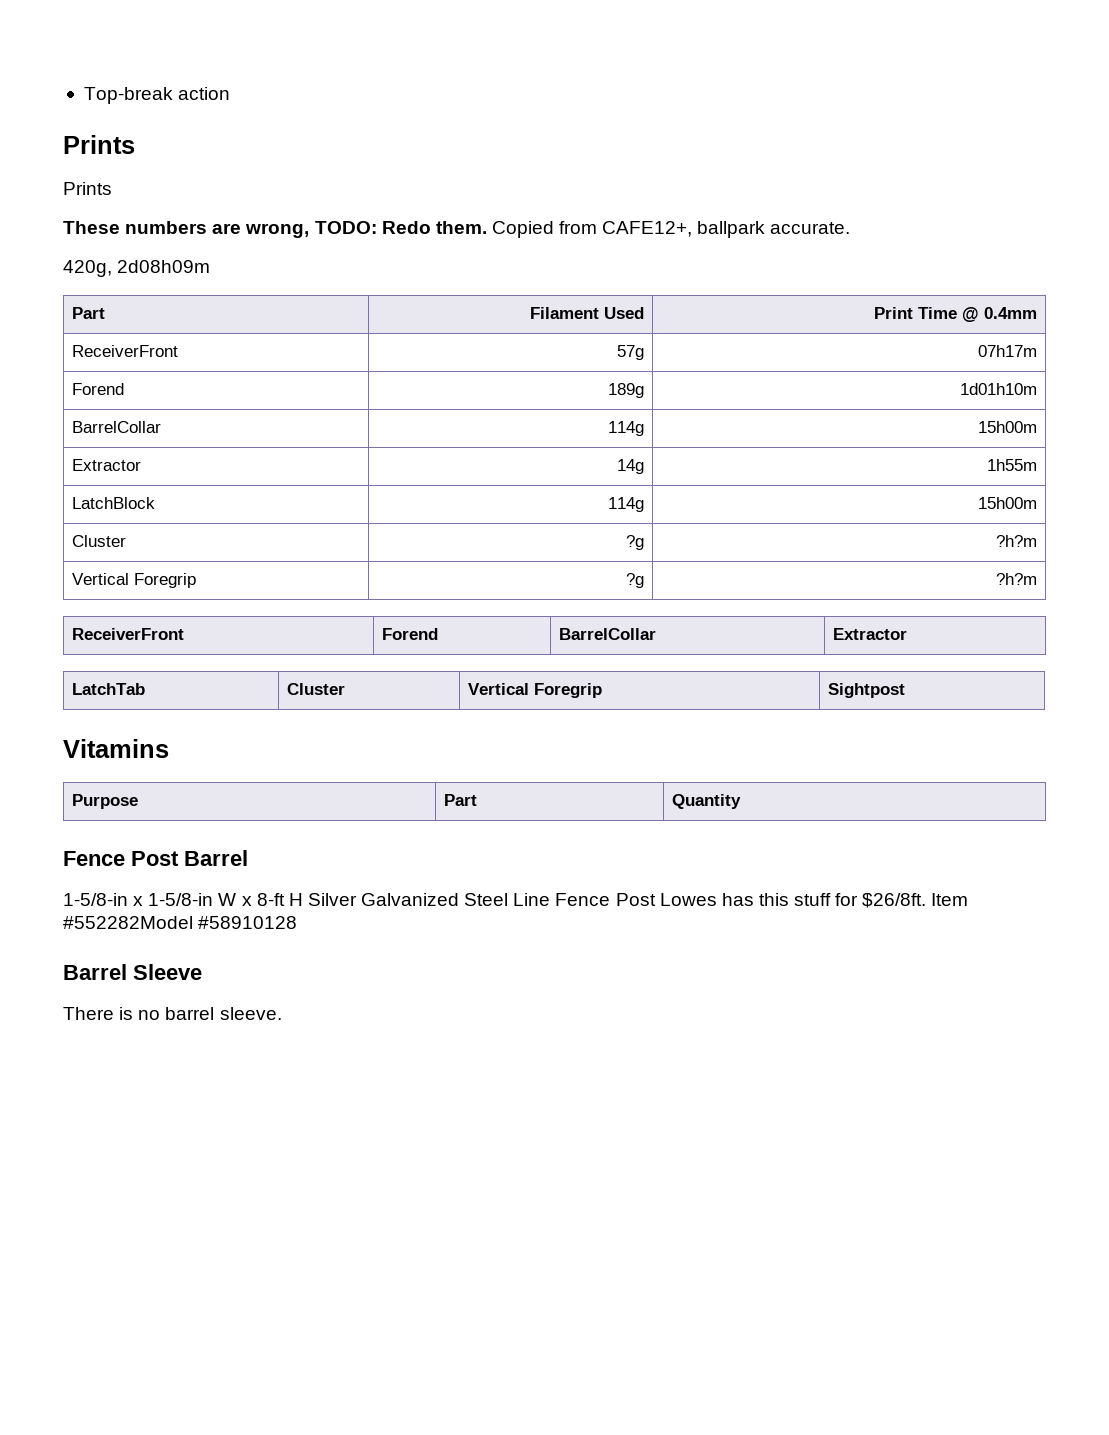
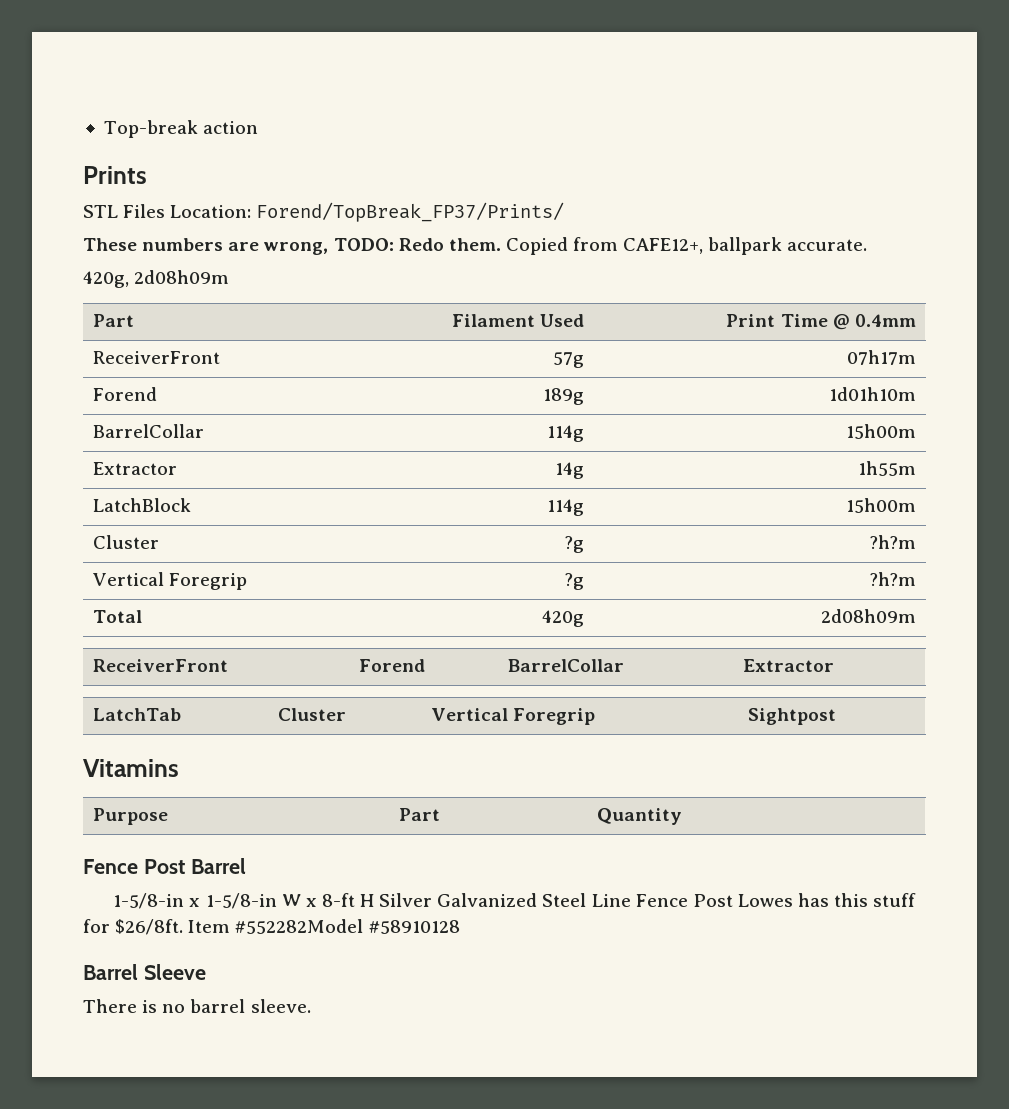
[63,182,112,195] Prints -> [83,202,565,222] STL Files Location: Forend/TopBreak_FP37/Prints/
(1038, 579) none -> [93,610,143,623] [541,610,584,627] [820,609,916,623] // Total | 420g | 2d08h09m

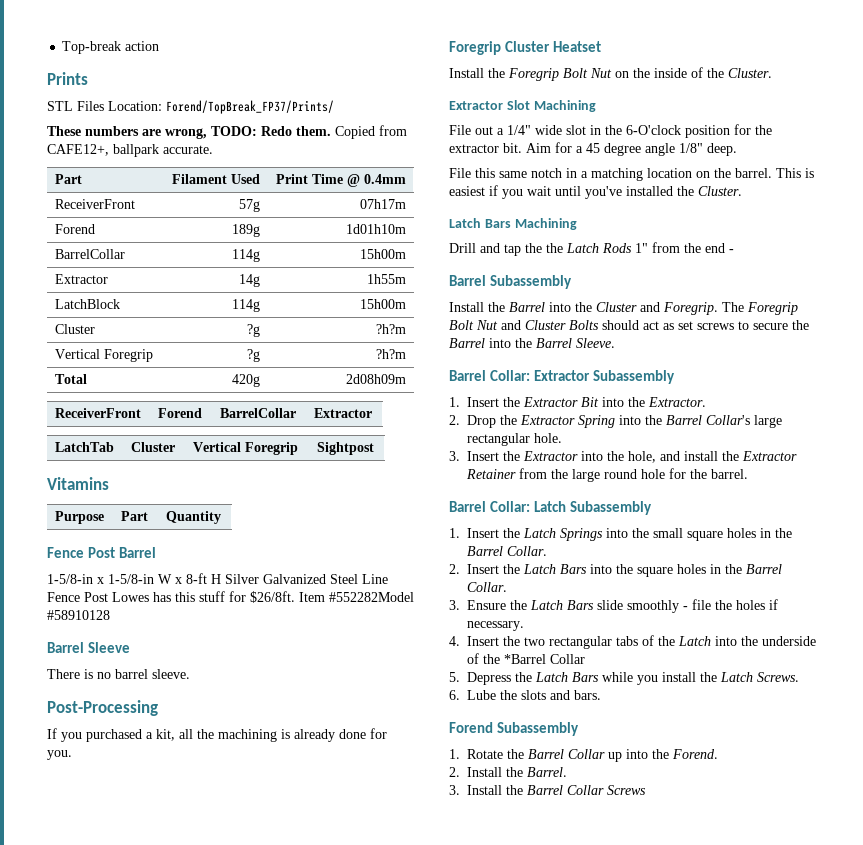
[83,270,230,288] // 420g, 2d08h09m -> (213, 149) none
(311, 1006) none -> [47,700,158,716] [47,728,387,742] [47,750,72,760] [449,41,602,55] [449,67,772,81] [449,100,596,112] [449,124,772,138] [449,142,737,156] [449,168,814,181] [449,185,742,199] [449,218,577,230] [449,242,734,256] [449,275,573,289] [449,302,798,315] [449,320,809,330] [449,338,615,348] [449,370,676,384] [449,397,706,407] [449,415,782,428] [467,433,562,446] [449,451,797,463] [466,468,748,482] [449,501,653,515] [449,528,792,541] [467,546,547,556] [449,564,782,577] [467,582,507,592] [449,599,778,613] [467,621,524,631] [449,635,816,649] [467,653,585,664] [449,672,799,685] [449,690,601,700] [449,722,580,736] [449,749,718,762] [449,767,567,777] [449,785,646,795] // Post-Processing // If you purchased a kit, all the machining is already done for you. // Foregrip Cluster Heatset // Install the Foregrip Bolt Nut on the inside of the Cluster. // Extractor Slot Machining // File out a 1/4" wide slot in the 6-O'clock position for the extractor bit. Aim for a 45 degree angle 1/8" deep. // File this same notch in a matching location on the barrel. This is easiest if you wait until you've installed the Cluster. // Latch Bars Machining // Drill and tap the the Latch Rods 1" from the end - // Barrel Subassembly // Install the Barrel into the Cluster and Foregrip. The Foregrip Bolt Nut and Cluster Bolts should act as set screws to secure the Barrel into the Barrel Sleeve. // Barrel Collar: Extractor Subassembly // 1. Insert the Extractor Bit into the Extractor. // 2. Drop the Extractor Spring into the Barrel Collar's large rectangular hole. // 3. Insert the Extractor into the hole, and install the Extractor Retainer from the large round hole for the barrel. // Barrel Collar: Latch Subassembly // 1. Insert the Latch Springs into the small square holes in the Barrel Collar. // 2. Insert the Latch Bars into the square holes in the Barrel Collar. // 3. Ensure the Latch Bars slide smoothly - file the holes if necessary. // 4. Insert the two rectangular tabs of the Latch into the underside of the *Barrel Collar // 5. Depress the Latch Bars while you install the Latch Screws. // 6. Lube the slots and bars. // Forend Subassembly // 1. Rotate the Barrel Collar up into the Forend. // 2. Install the Barrel. // 3. Install the Barrel Collar Screws

